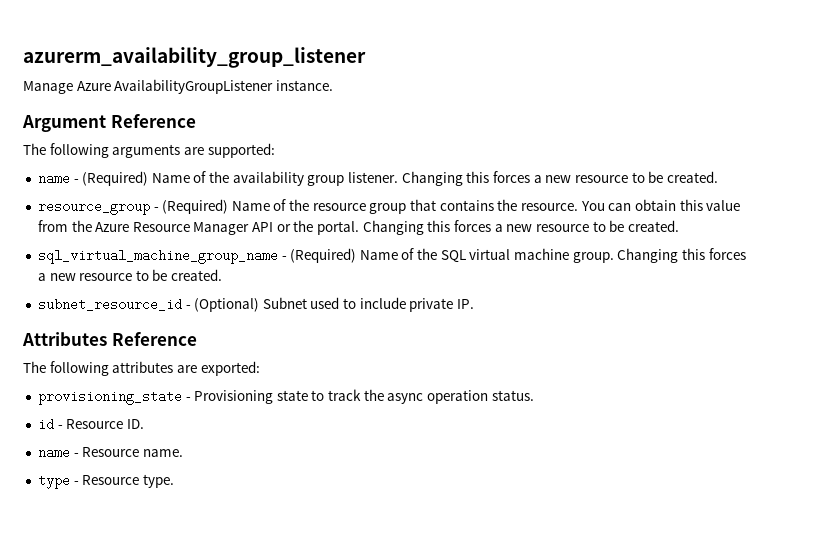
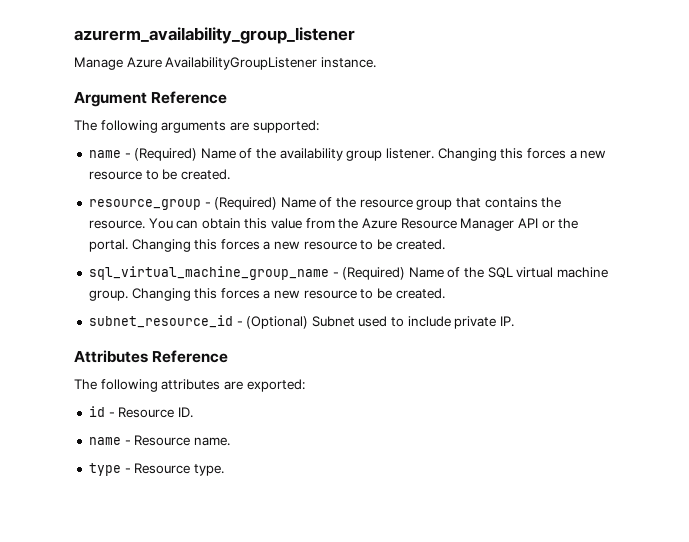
[37,389,534,405] // provisioning_state - Provisioning state to track the async operation status. -> (305, 385) none

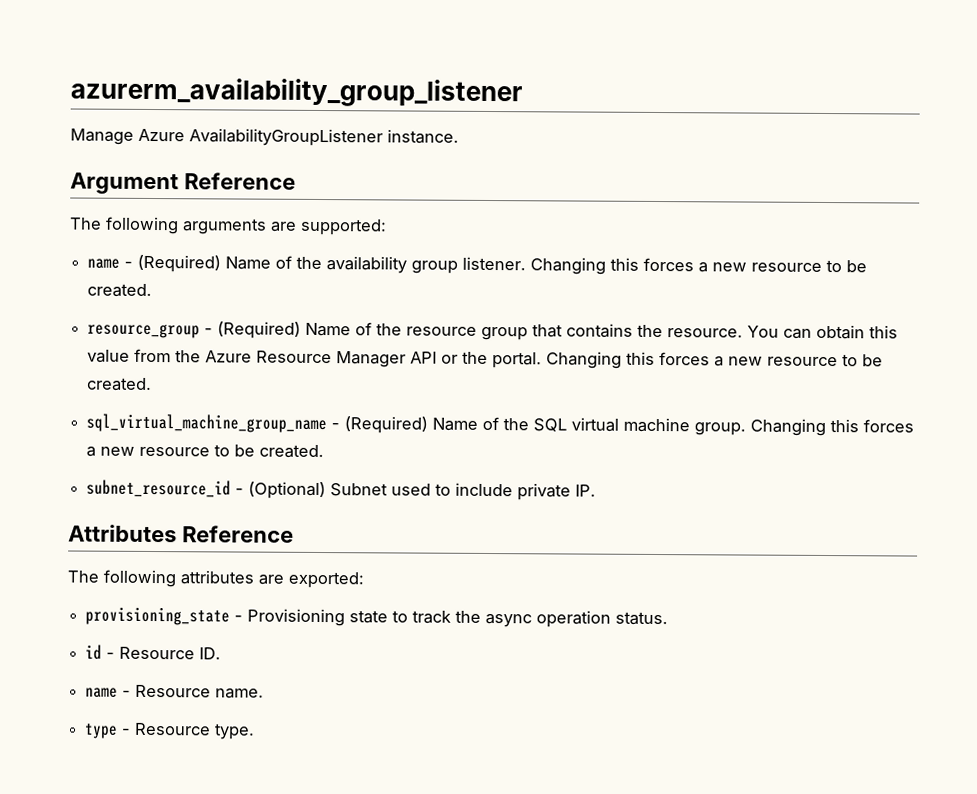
(305, 385) none -> [85,606,669,628] // provisioning_state - Provisioning state to track the async operation status.

